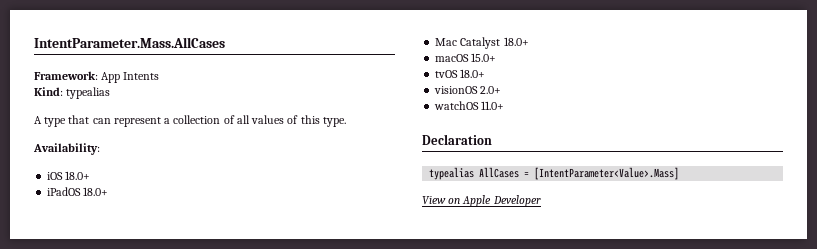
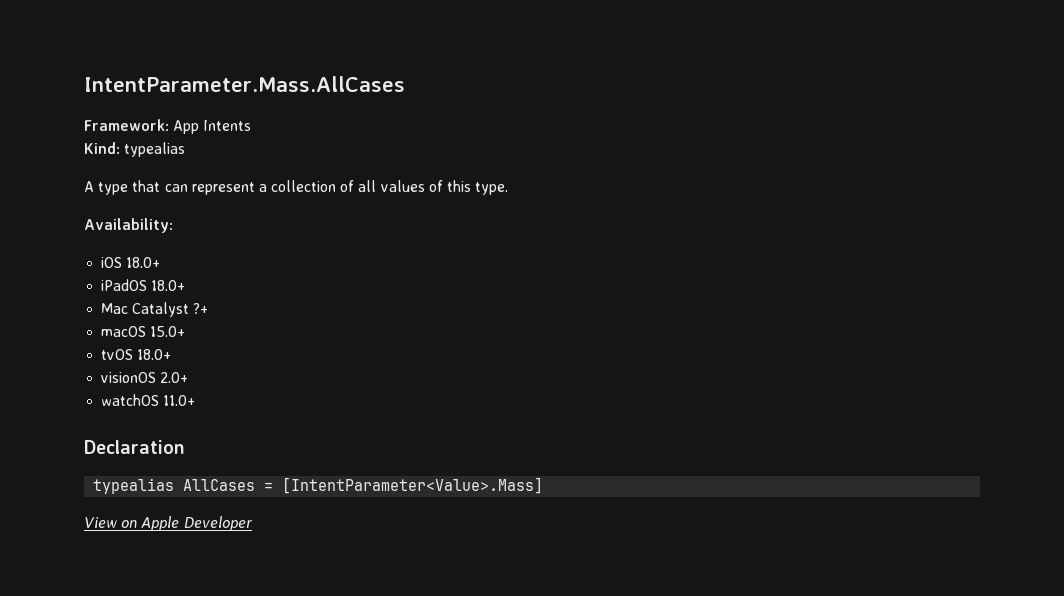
[503,37,529,46] 18.0+ -> [193,303,209,314] ?+

